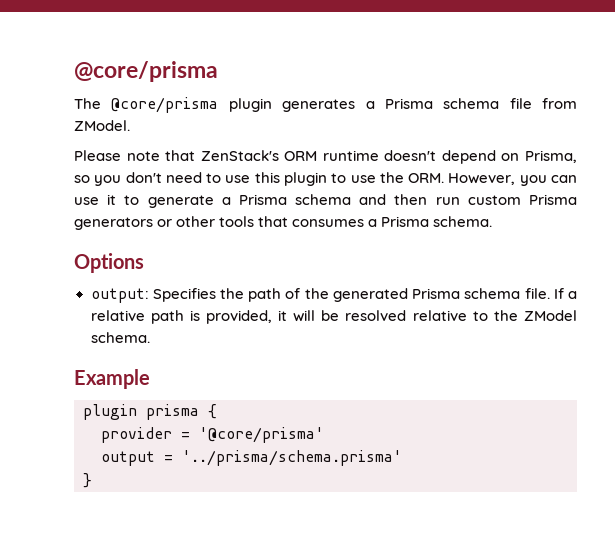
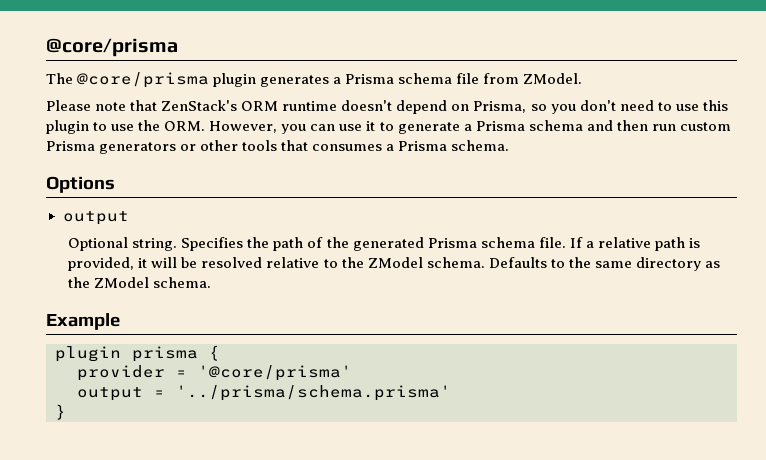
[90,288,149,303] output: -> [62,211,129,225] [68,237,178,251] output // Optional string.
(150, 337) none -> [488,257,720,271] [68,277,212,288] Defaults to the same directory as the ZModel schema.

